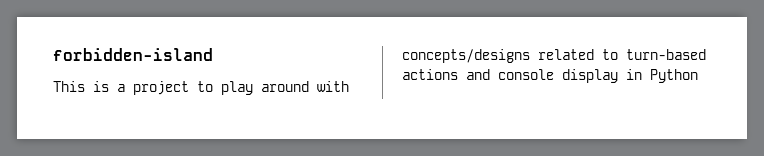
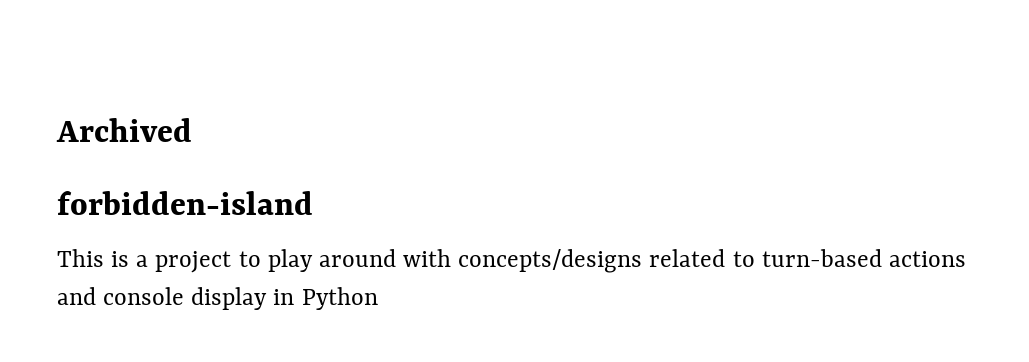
(53, 54) none -> [56,118,192,142] Archived //

